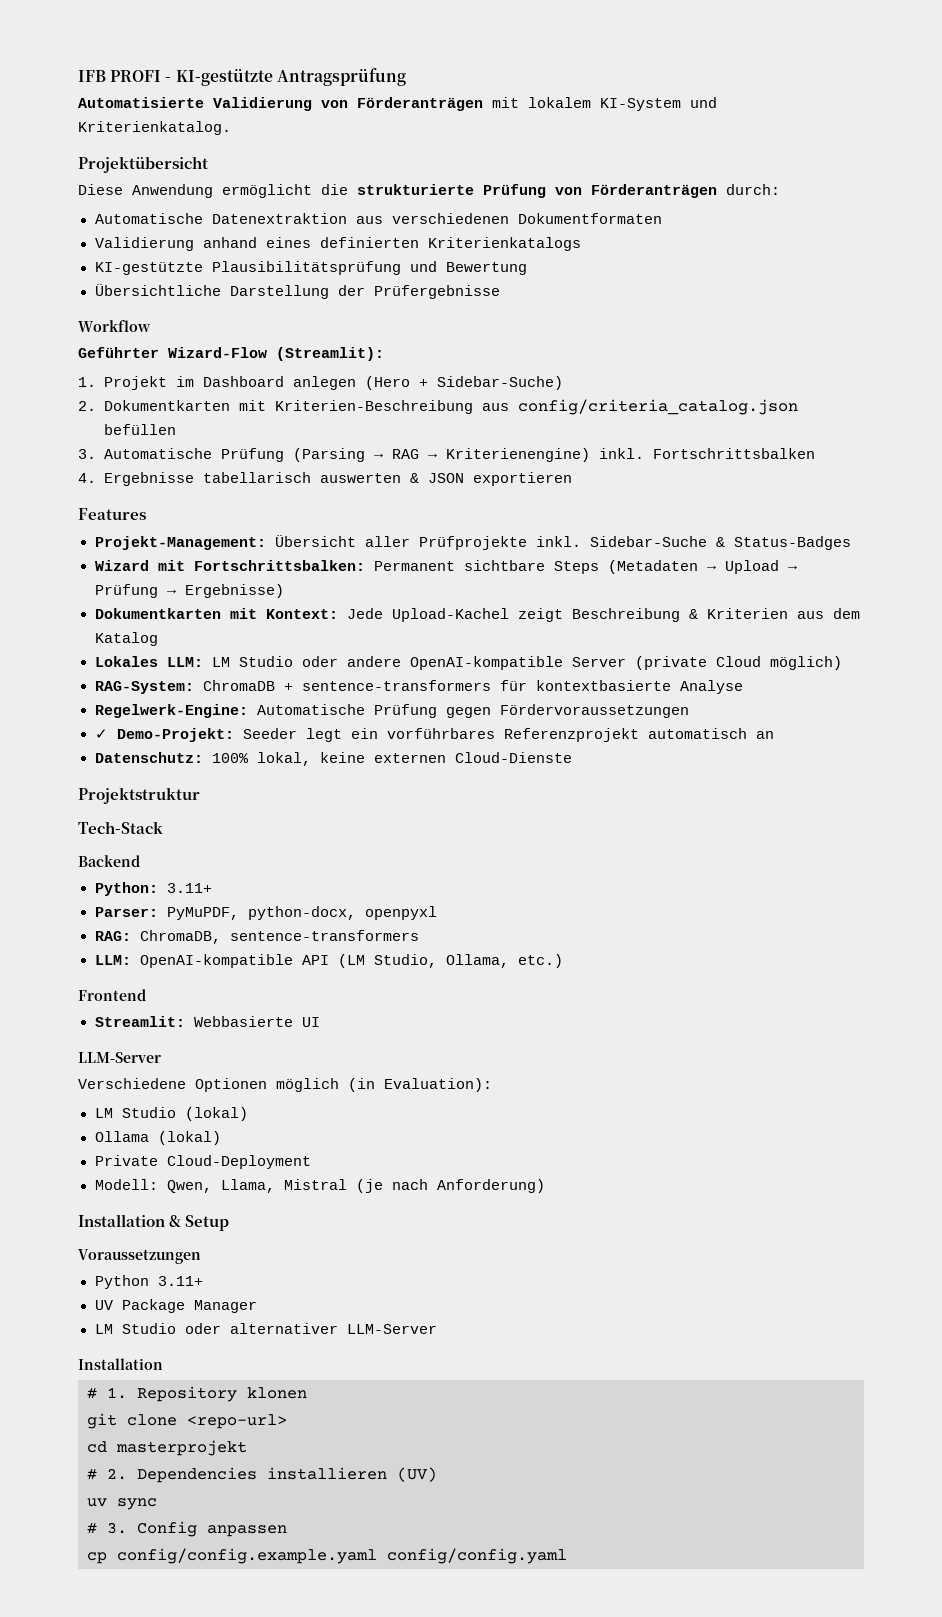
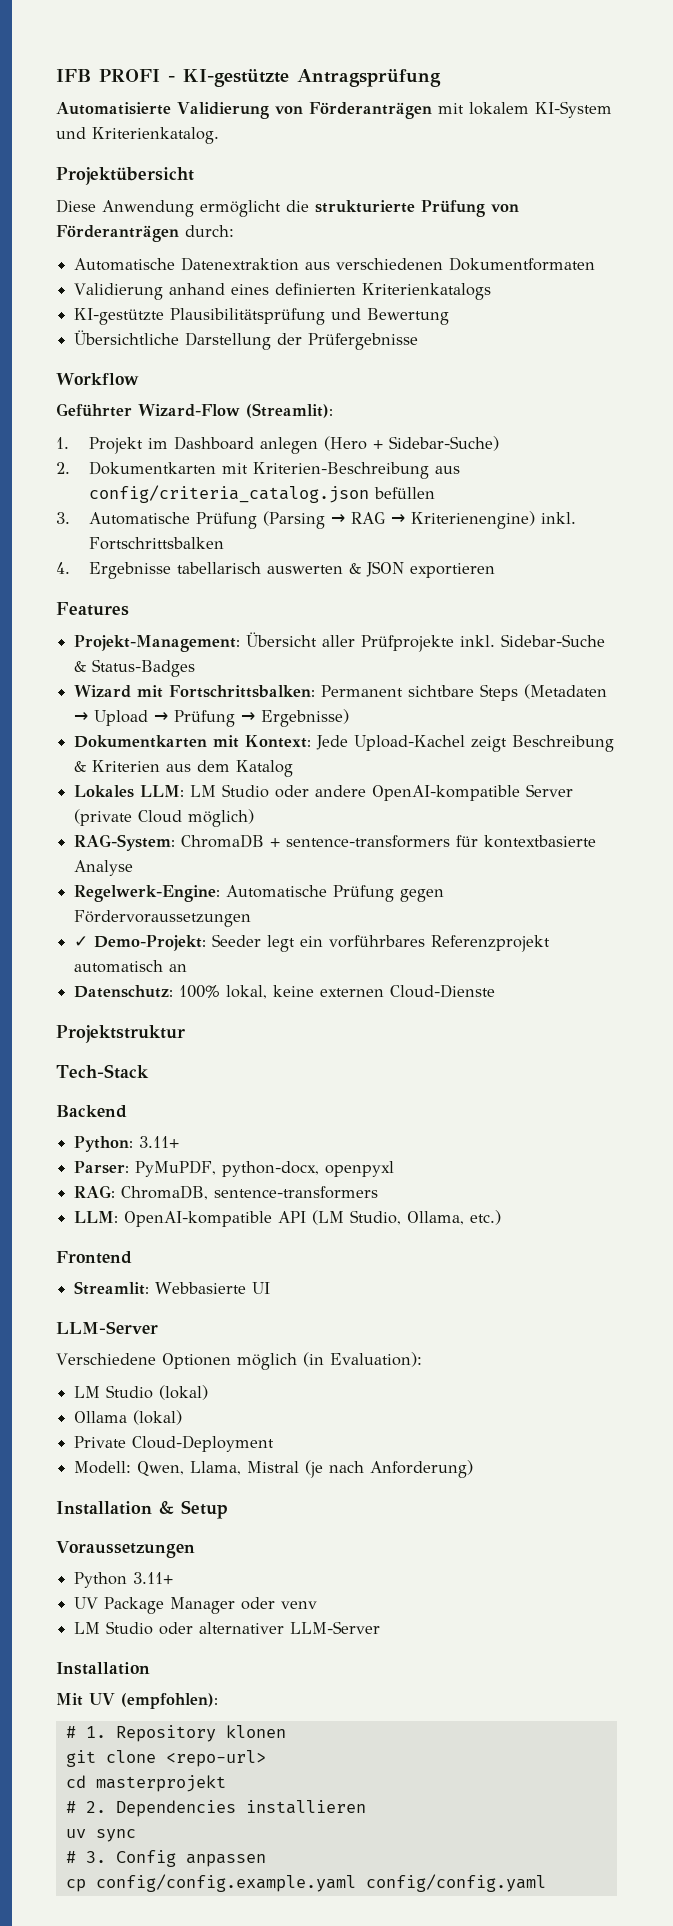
(257, 1306) none -> [241,1597,318,1610] oder venv
(163, 1364) none -> [56,1693,218,1709] // Mit UV (empfohlen):
[397,1467,437,1482] (UV) -> (366, 1807) none

